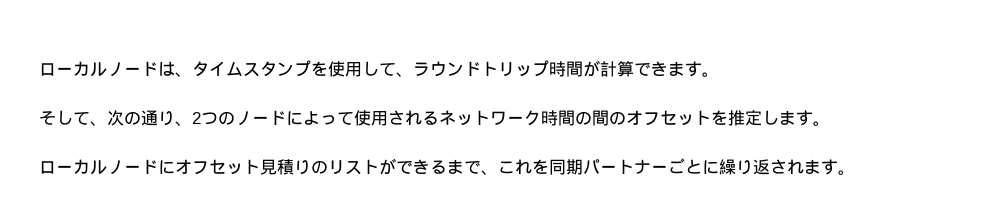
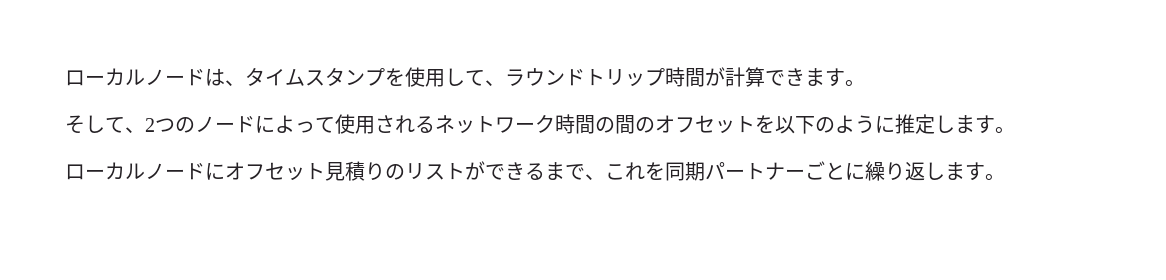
[107,110,192,126] 次の通り、 -> (145, 130) none
(728, 117) none -> [775,115,895,134] 以下のように
[770,159,804,174] され -> [925,162,945,180] し

